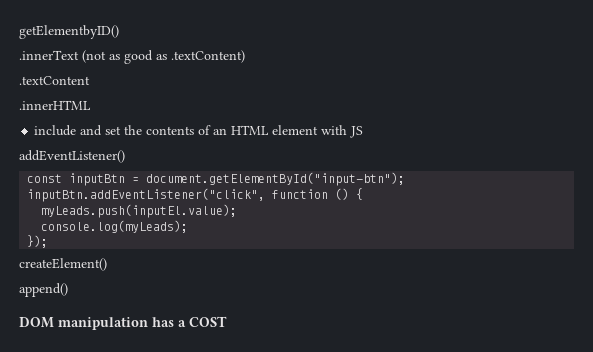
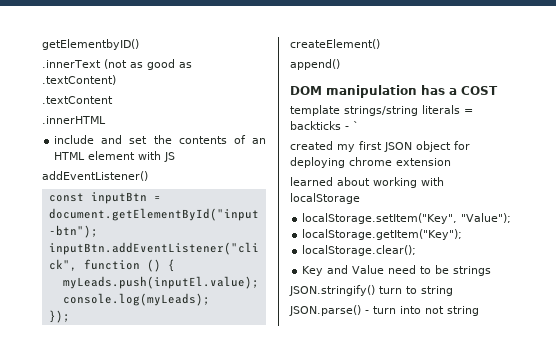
(227, 321) none -> [290,105,473,116] [290,121,359,130] [290,141,470,152] [290,157,451,168] [290,177,444,188] [290,193,360,204] [302,213,512,224] [302,229,463,240] [302,245,417,256] [302,265,492,276] [289,285,453,296] [289,305,479,316] // template strings/string literals = backticks - ` // created my first JSON object for deploying chrome extension // learned about working with localStorage // localStorage.setItem("Key", "Value"); // localStorage.getItem("Key"); // localStorage.clear(); // Key and Value need to be strings // JSON.stringify() turn to string // JSON.parse() - turn into not string

